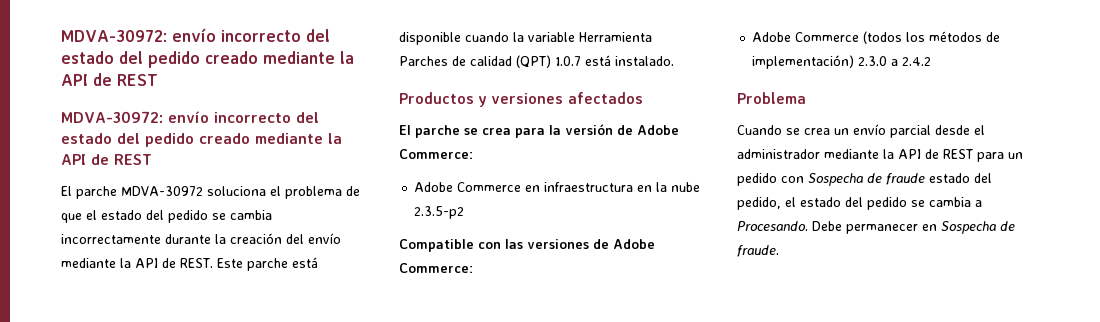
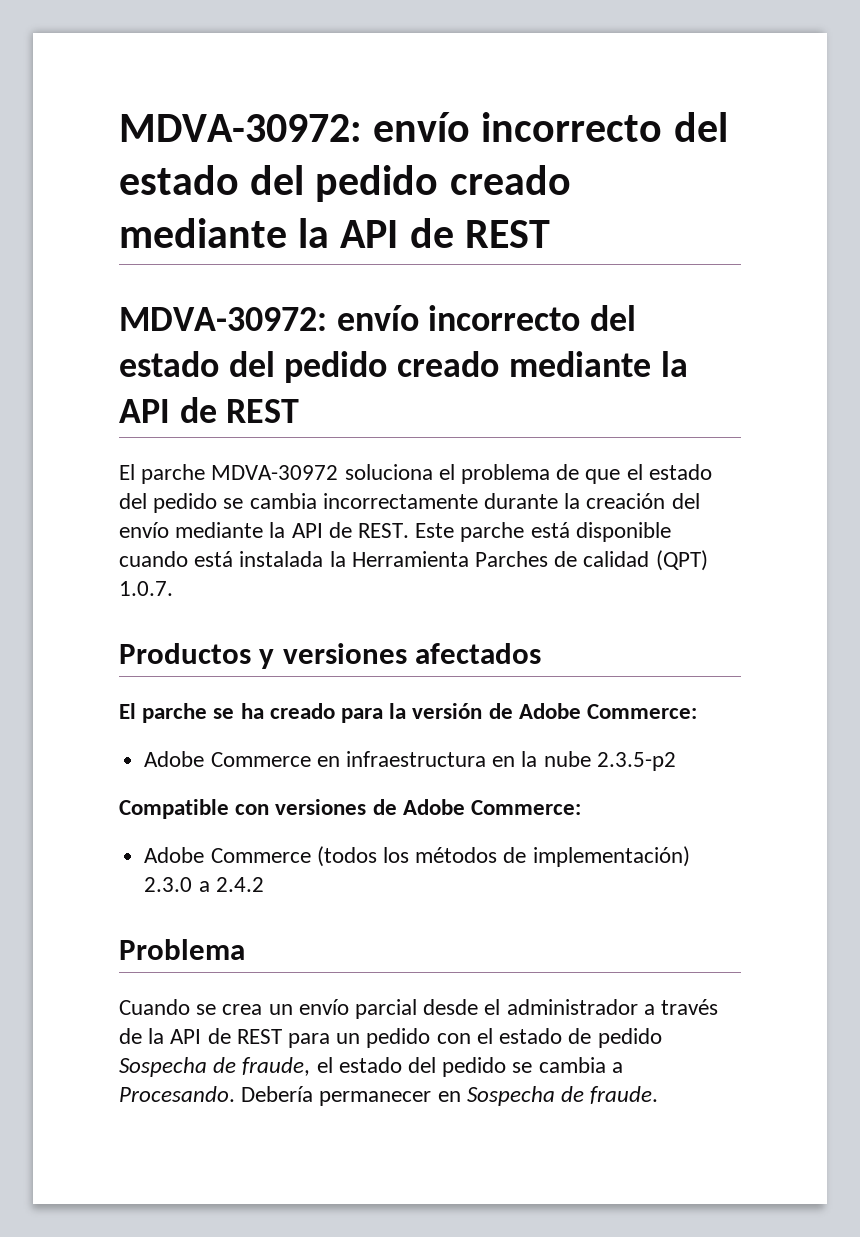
[513,32,575,42] la variable -> [194,551,346,567] está instalada la
[555,55,674,66] 1.0.7 está instalado. -> [119,581,173,596] 1.0.7.
[482,128,511,135] crea -> [240,703,335,719] ha creado
[505,239,523,249] las -> (270, 809) none
[824,149,879,159] mediante -> [643,999,719,1015] [119,1028,142,1044] a través de
[808,173,992,186] [737,197,781,210] Sospecha de fraude estado del pedido, -> [476,1028,662,1048] [119,1057,311,1077] el estado de pedido Sospecha de fraude,
[812,221,842,231] Debe -> [241,1086,314,1102] Debería

